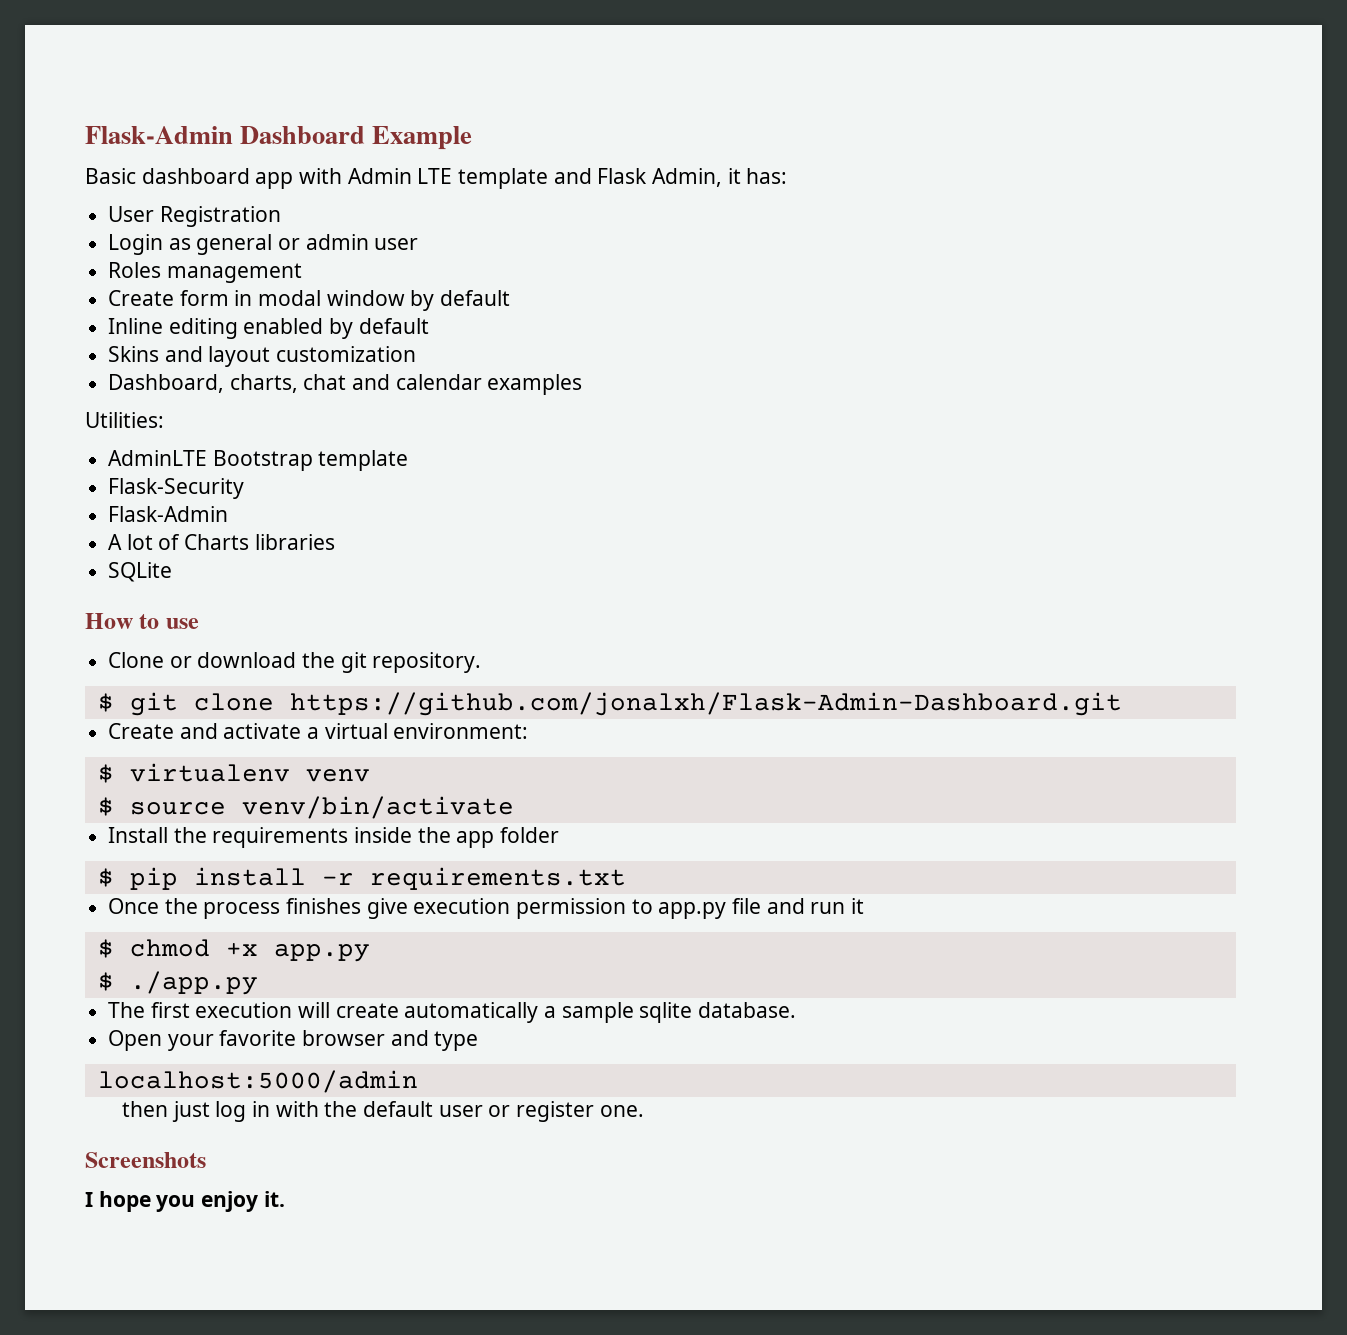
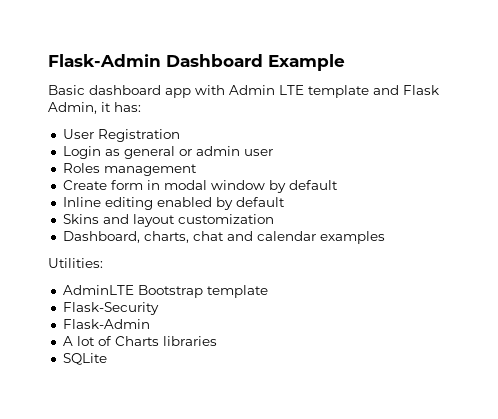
[85,613,199,629] [108,652,482,673] [97,692,1122,716] [108,723,529,739] [97,763,370,783] [97,796,514,819] [108,827,560,848] [97,867,626,890] [108,898,865,919] [97,939,370,962] [97,971,258,995] [108,1002,797,1023] [108,1030,479,1051] [97,1070,418,1093] [121,1101,644,1122] [85,1152,206,1168] [85,1191,285,1212] // How to use // Clone or download the git repository. // $ git clone https://github.com/jonalxh/Flask-Admin-Dashboard.git // Create and activate a virtual environment: // $ virtualenv venv // $ source venv/bin/activate // Install the requirements inside the app folder // $ pip install -r requirements.txt // Once the process finishes give execution permission to app.py file and run it // $ chmod +x app.py // $ ./app.py // The first execution will create automatically a sample sqlite database. // Open your favorite browser and type // localhost:5000/admin // then just log in with the default user or register one. // Screenshots // I hope you enjoy it. -> (107, 359) none

